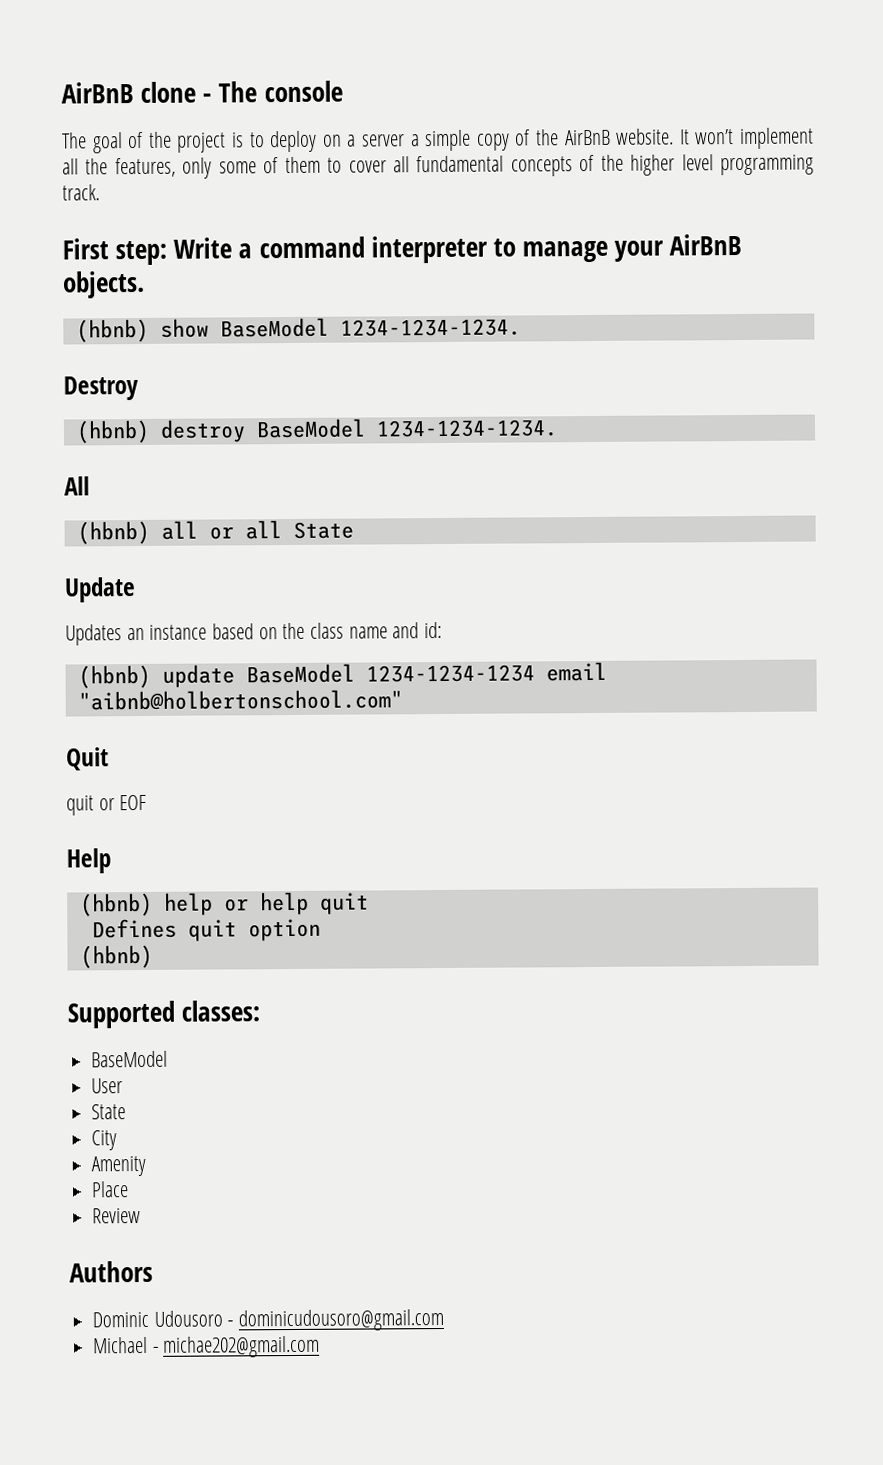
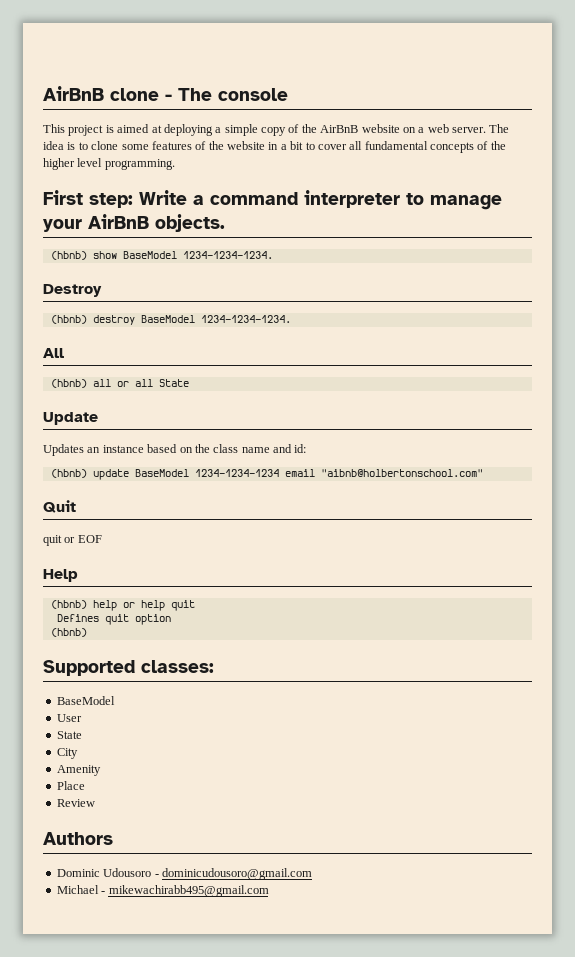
[62,130,406,154] The goal of the project is to deploy on a server -> [43,124,213,136] This project is aimed at deploying
[616,127,815,150] [62,156,321,179] website. It won’t implement all the features, only some of them -> [361,124,510,133] [43,141,304,150] website on a web server. The idea is to clone some features of the website in a bit
[720,154,814,176] [62,184,100,201] programming track. -> [104,159,175,170] programming.
[163,1335,321,1358] michae202@gmail.com -> [108,885,269,897] mikewachirabb495@gmail.com

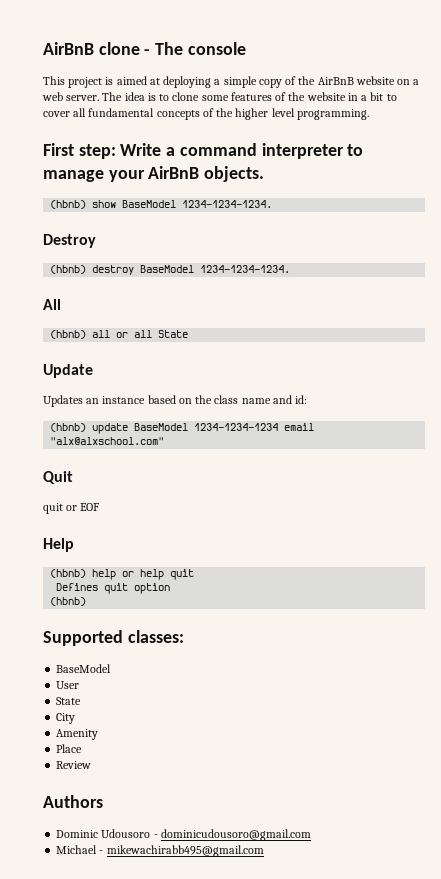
[320,469,483,477] "aibnb@holbertonschool.com" -> [50,437,165,445] "alx@alxschool.com"

